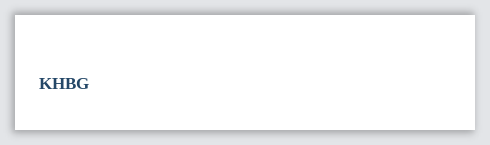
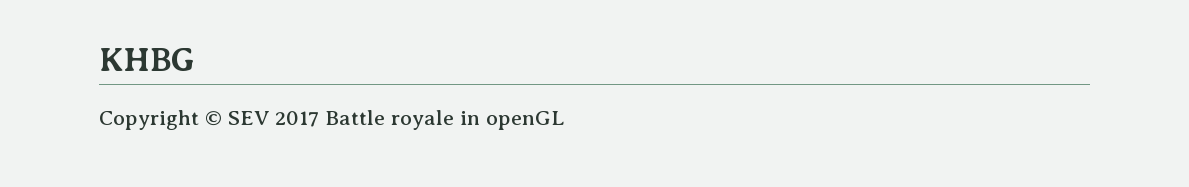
(89, 83) none -> [99,110,564,130] // Copyright © SEV 2017 Battle royale in openGL

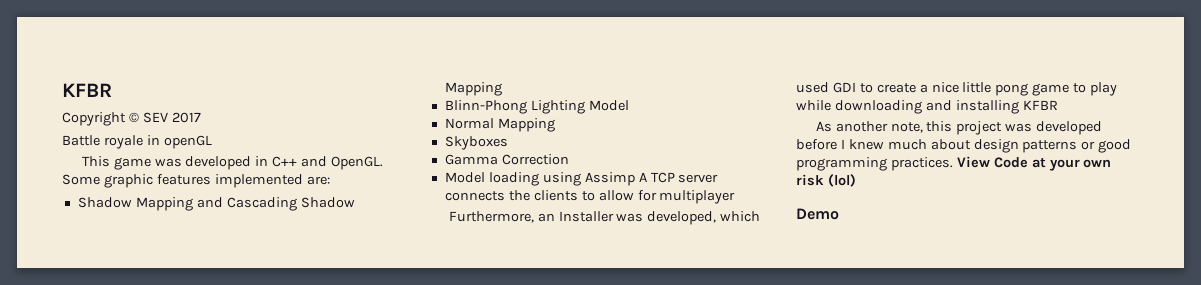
[99,48,194,71] KHBG -> [62,83,112,97] KFBR
(320, 119) none -> (201, 117) //
(564, 120) none -> [81,156,384,170] [62,174,330,188] [77,197,355,211] [444,82,502,96] [444,100,629,114] [444,118,555,132] [444,136,508,150] [444,154,569,165] [444,172,719,186] [444,190,736,204] [448,211,761,225] [796,82,1118,96] [796,100,1058,114] [815,121,1103,135] [796,139,1132,153] [796,156,1112,171] [796,174,856,187] [796,208,839,220] // This game was developed in C++ and OpenGL. Some graphic features implemented are: // Shadow Mapping and Cascading Shadow Mapping // Blinn-Phong Lighting Model // Normal Mapping // Skyboxes // Gamma Correction // Model loading using Assimp A TCP server connects the clients to allow for multiplayer // Furthermore, an Installer was developed, which used GDI to create a nice little pong game to play while downloading and installing KFBR // As another note, this project was developed before I knew much about design patterns or good programming practices. View Code at your own risk (lol) // Demo

